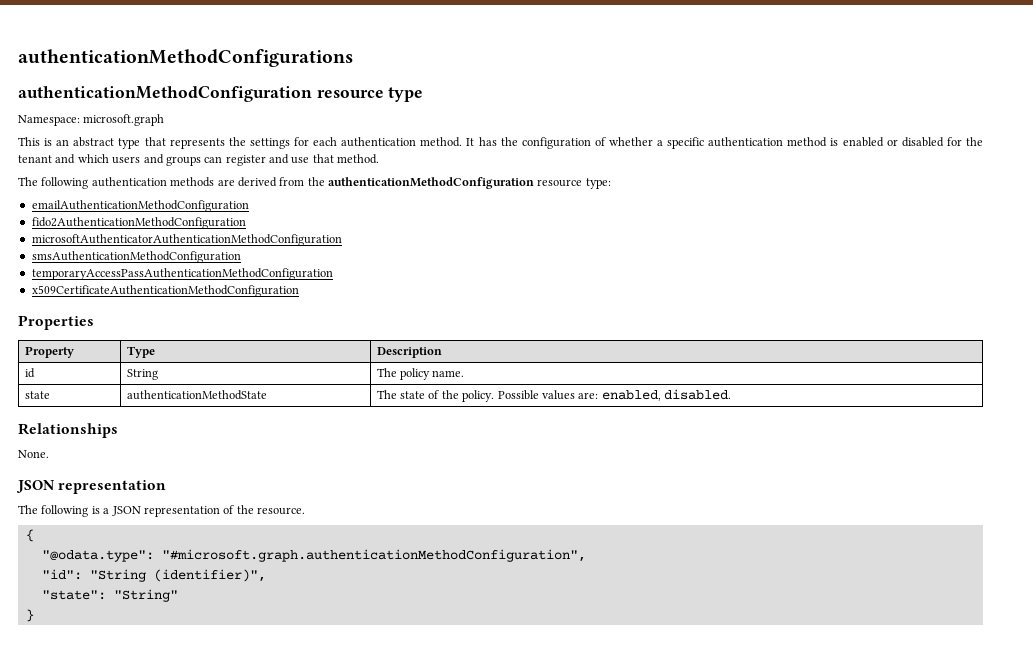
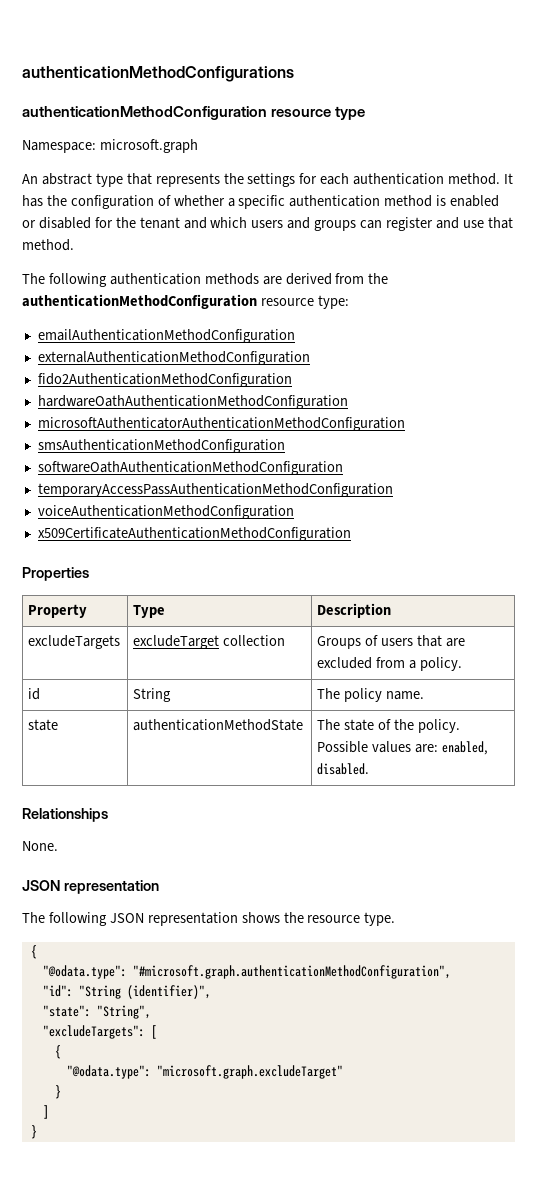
[18,137,70,146] This is an -> [22,174,38,184] An
(249, 206) none -> [37,351,310,365] // externalAuthenticationMethodConfiguration
(246, 223) none -> [37,395,348,409] // hardwareOathAuthenticationMethodConfiguration
(241, 257) none -> [37,461,343,475] // softwareOathAuthenticationMethodConfiguration
(333, 274) none -> [37,505,294,519] // voiceAuthenticationMethodConfiguration
(442, 352) none -> [28,635,121,649] [133,635,286,649] [317,635,466,649] [317,657,463,671] // excludeTargets | excludeTarget collection | Groups of users that are excluded from a policy.
[91,505,305,517] is a JSON representation of the resource. -> [109,912,396,926] JSON representation shows the resource type.
[113,589,178,602] [25,609,34,622] "String" // } -> [96,1005,151,1019] [42,1025,157,1039] [54,1045,61,1059] [66,1065,343,1079] [54,1085,61,1099] [42,1105,49,1119] [30,1125,37,1139] "String", // "excludeTargets": [ // { // "@odata.type": "microsoft.graph.excludeTarget" // } // ] // }

